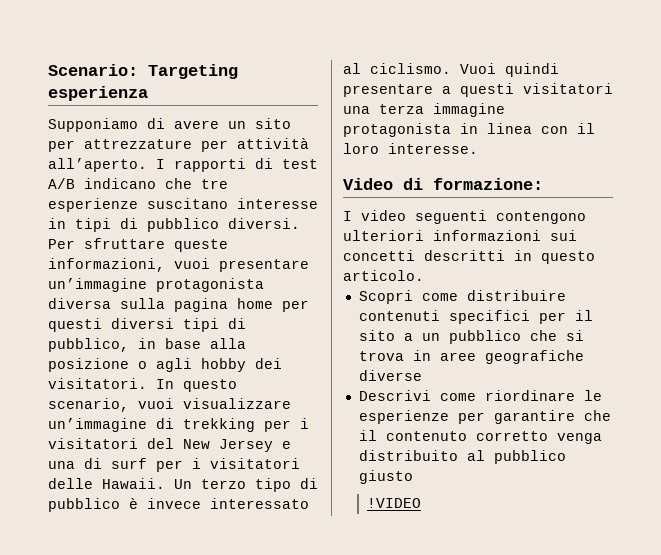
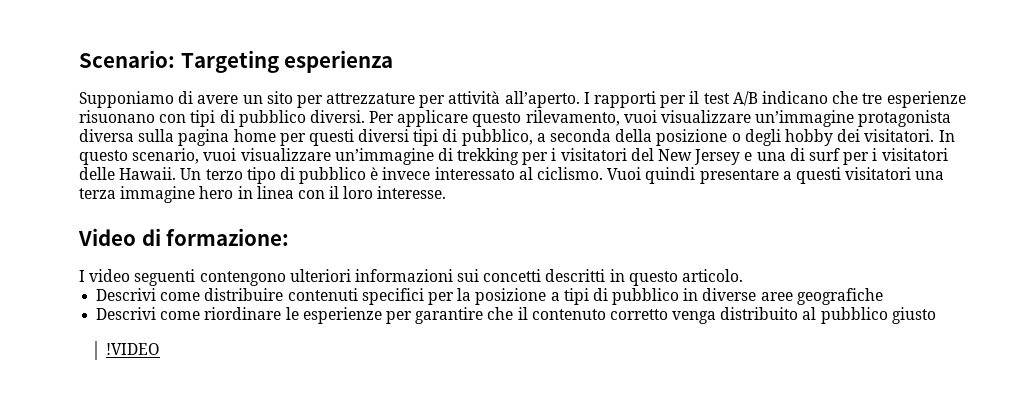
[255,158,273,169] di -> [660,91,700,108] per il
[147,198,318,209] [48,218,66,229] suscitano interesse in -> [79,110,187,123] risuonano con
[84,238,228,252] [48,258,309,272] sfruttare queste informazioni, vuoi presentare -> [397,110,752,127] applicare questo rilevamento, vuoi visualizzare
[138,338,246,349] in base alla -> [536,129,653,142] a seconda della
[156,358,192,372] agli -> [744,129,781,146] degli
[343,123,451,137] protagonista -> [199,186,234,199] hero
[358,290,413,304] Scopri -> [96,288,157,301] Descrivi
[574,310,593,321] [358,330,584,344] [358,350,431,361] il sito a un pubblico che si trova in -> [457,288,757,305] la posizione a tipi di pubblico in diverse
[358,370,422,381] diverse -> (883, 296) none

